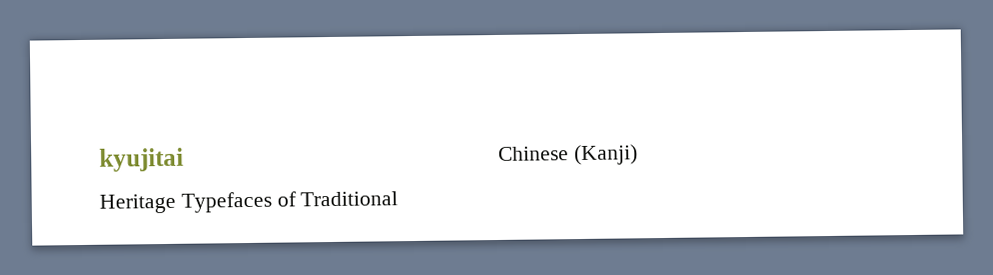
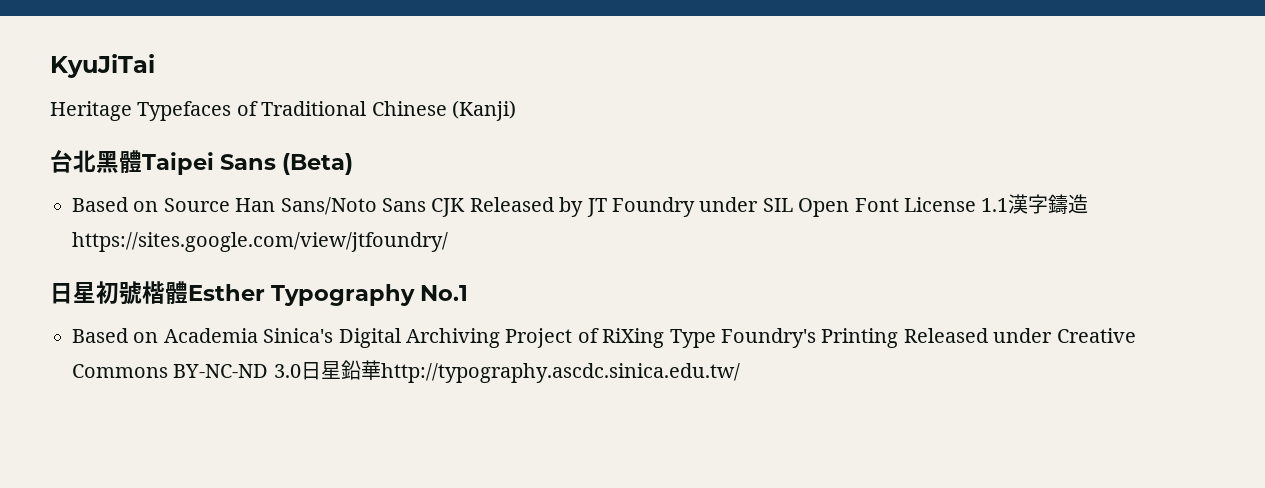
[99,147,184,172] kyujitai -> [50,54,155,78] KyuJiTai
(638, 155) none -> [50,150,354,175] [72,194,1089,217] [72,232,448,252] [50,281,469,306] [72,328,1136,348] [72,360,740,383] // 台北黑體Taipei Sans (Beta) // Based on Source Han Sans/Noto Sans CJK Released by JT Foundry under SIL Open Font License 1.1漢字鑄造https://sites.google.com/view/jtfoundry/ // 日星初號楷體Esther Typography No.1 // Based on Academia Sinica's Digital Archiving Project of RiXing Type Foundry's Printing Released under Creative Commons BY-NC-ND 3.0日星鉛華http://typography.ascdc.sinica.edu.tw/

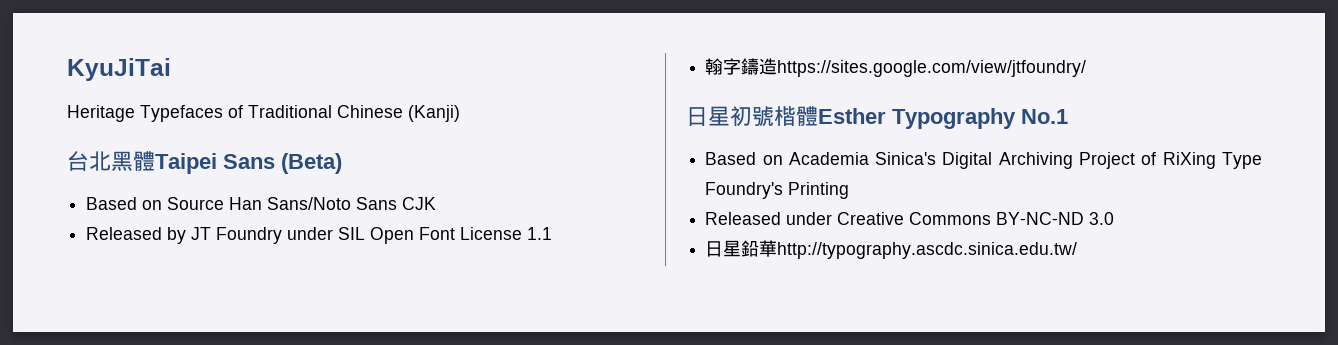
(466, 207) none -> (437, 203) //
[1008,194,1029,214] 漢 -> [705,58,724,75] // 翰
(899, 338) none -> (850, 190) //
(301, 371) none -> (1115, 218) //

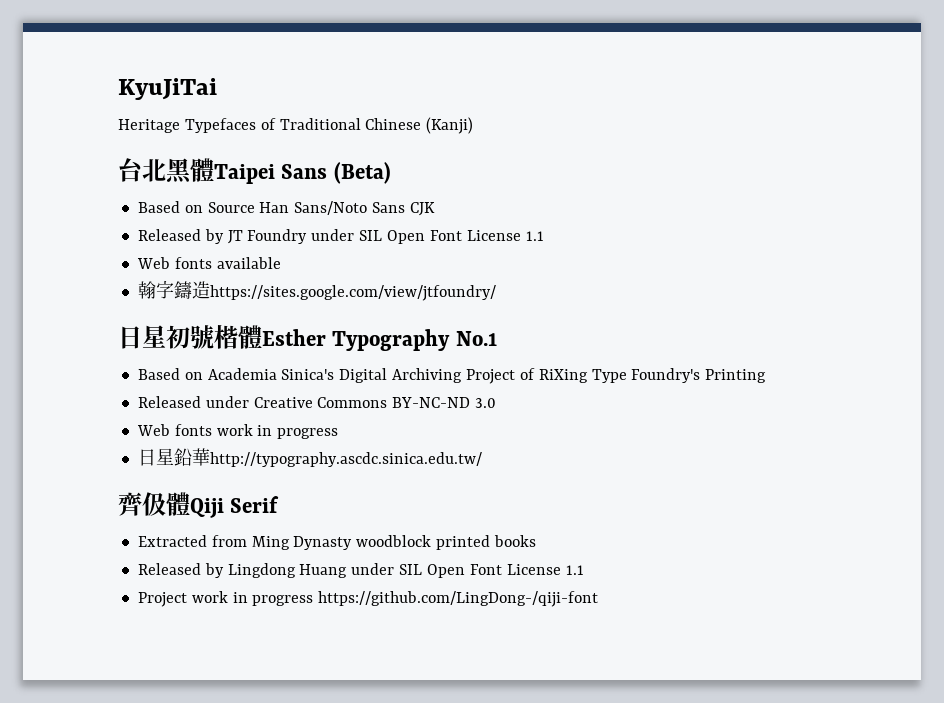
(553, 233) none -> [136,257,281,269] // Web fonts available
[705,240,1078,259] 日星鉛華http://typography.ascdc.sinica.edu.tw/ -> [136,424,339,439] [137,448,482,467] [118,492,280,518] [137,535,536,550] [137,563,584,578] [137,591,599,607] Web fonts work in progress // 日星鉛華http://typography.ascdc.sinica.edu.tw/ // 齊伋體Qiji Serif // Extracted from Ming Dynasty woodblock printed books // Released by Lingdong Huang under SIL Open Font License 1.1 // Project work in progress https://github.com/LingDong-/qiji-font

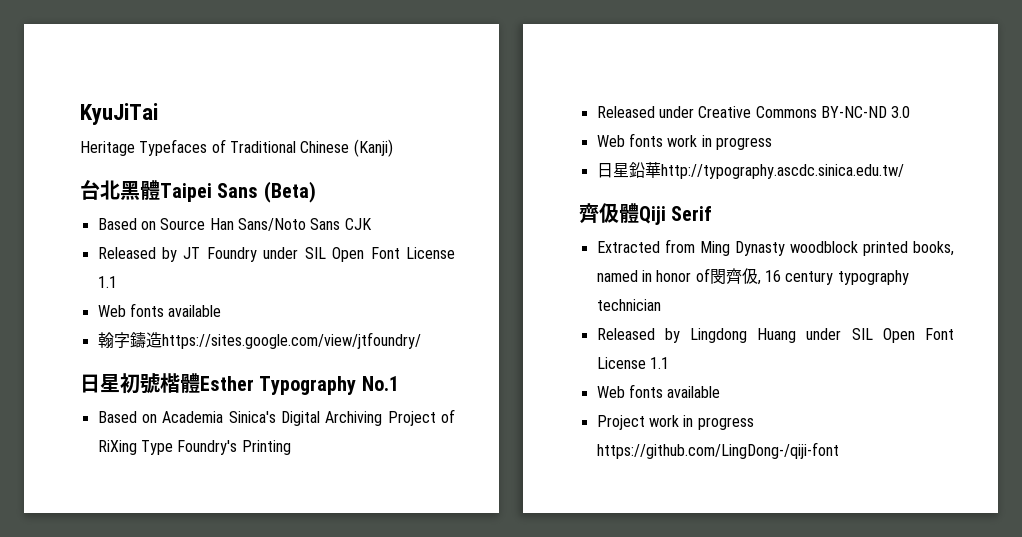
[493,535,536,547] books -> [913,241,954,256] [596,268,909,285] [596,299,661,311] books, named in honor of閔齊伋, 16 century typography technician
(584, 570) none -> [596,384,721,398] // Web fonts available

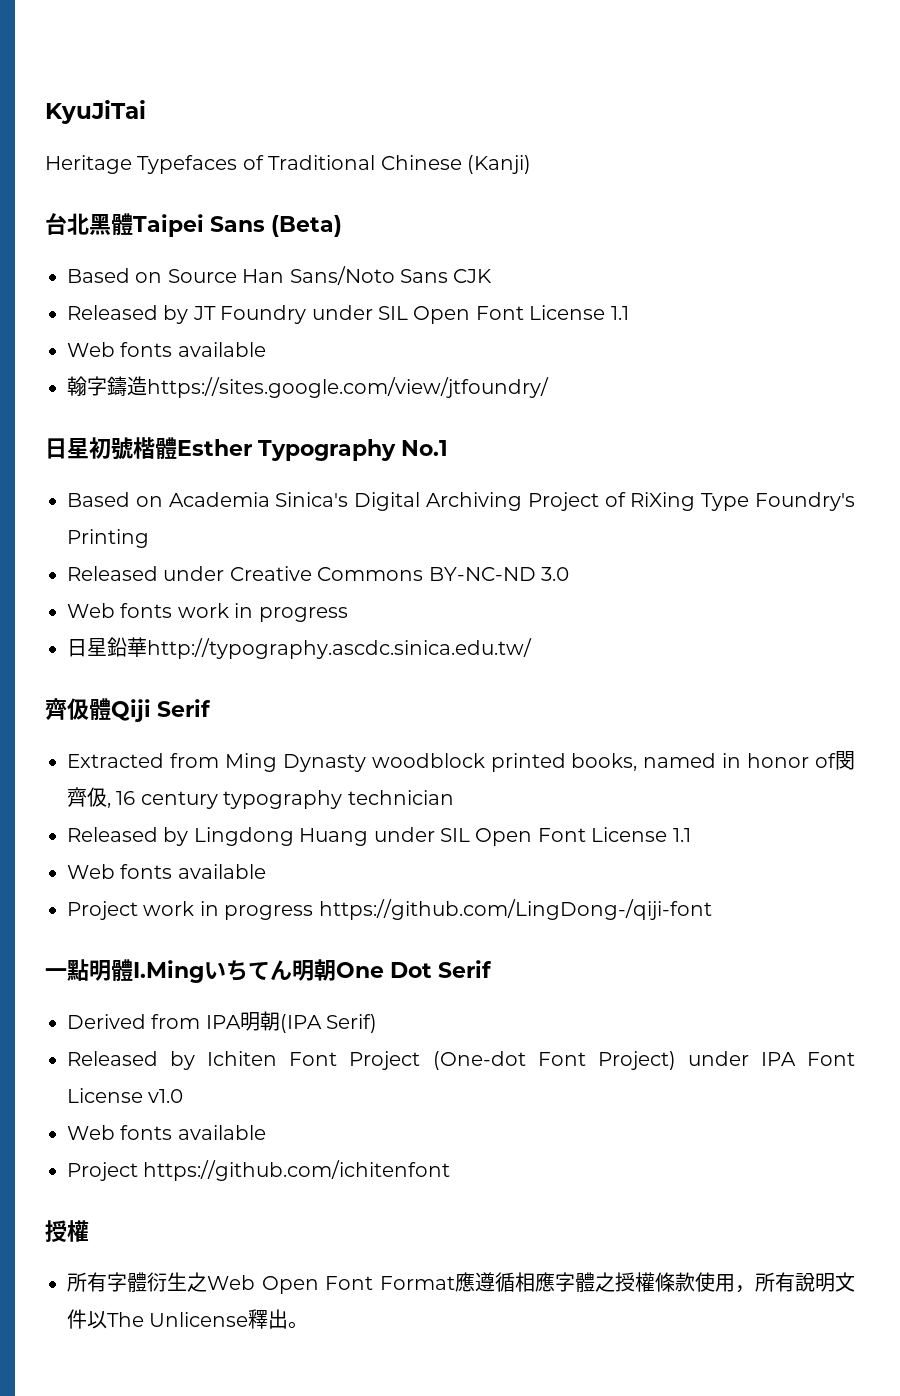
(839, 450) none -> [45,959,492,983] [67,1011,378,1033] [67,1051,856,1070] [67,1088,184,1103] [67,1125,266,1140] [67,1160,451,1181] [45,1220,89,1242] [67,1272,855,1294] [67,1309,309,1329] // 一點明體I.Mingいちてん明朝One Dot Serif // Derived from IPA明朝(IPA Serif) // Released by Ichiten Font Project (One-dot Font Project) under IPA Font License v1.0 // Web fonts available // Project https://github.com/ichitenfont // 授權 // 所有字體衍生之Web Open Font Format應遵循相應字體之授權條款使用，所有說明文件以The Unlicense釋出。

